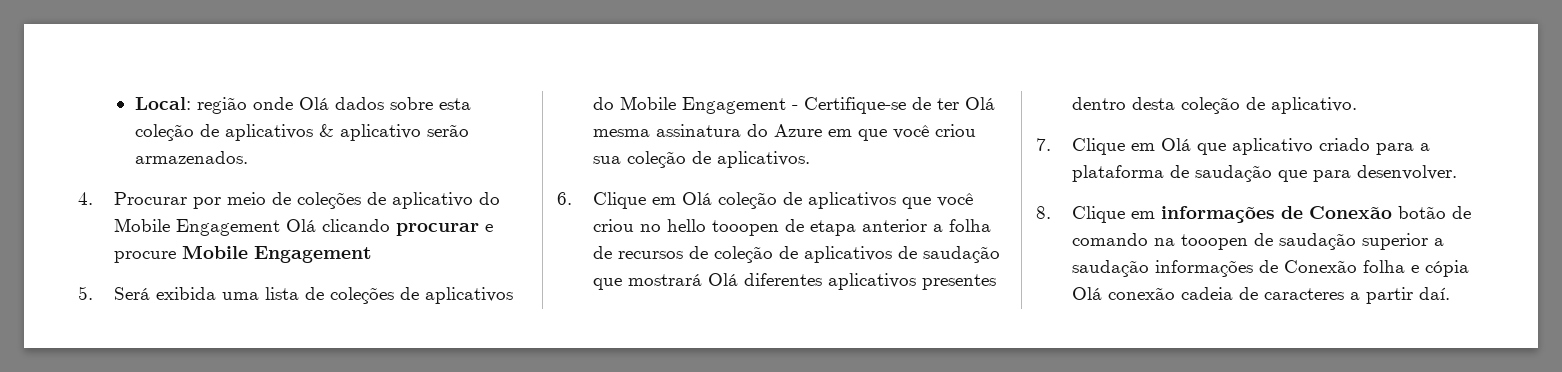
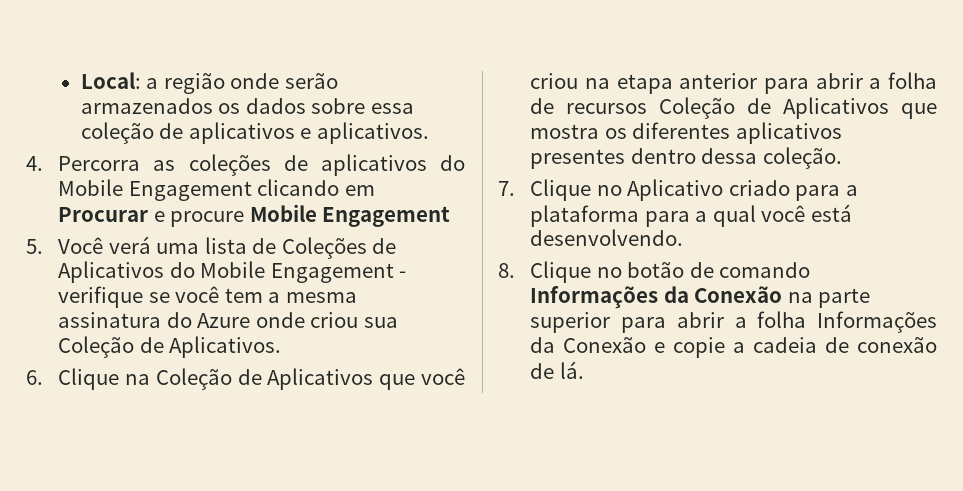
(191, 103) none -> [146,78,159,89] a
[298,97,329,110] Olá -> [284,73,338,89] [80,98,241,114] serão armazenados os
[438,98,471,110] [134,124,469,141] [134,151,248,164] [78,192,500,209] [113,218,479,236] esta coleção de aplicativos & aplicativo serão armazenados. // 4. Procurar por meio de coleções de aplicativo do Mobile Engagement Olá clicando procurar -> [370,103,414,114] [80,122,429,144] [26,154,465,176] [58,179,375,201] [58,207,149,222] essa coleção de aplicativos e aplicativos. // 4. Percorra as coleções de aplicativos do Mobile Engagement clicando em Procurar
[113,287,216,300] Será exibida -> [58,236,151,254] Você verá
[329,287,513,304] coleções de aplicativos -> [281,237,397,259] [58,261,165,283] Coleções de Aplicativos
[803,97,995,114] [592,124,976,141] [592,151,810,168] [557,192,973,209] [592,219,991,236] [592,246,1000,263] [592,273,996,290] [1071,97,1357,114] [1036,138,1430,155] [1071,165,1457,182] [1036,206,1471,223] [1071,233,1444,250] [1071,260,1469,277] [1071,287,1450,304] Certifique-se de ter Olá mesma assinatura do Azure em que você criou sua coleção de aplicativos. // 6. Clique em Olá coleção de aplicativos que você criou no hello tooopen de etapa anterior a folha de recursos de coleção de aplicativos de saudação que mostrará Olá diferentes aplicativos presentes dentro desta coleção de aplicativo. // 7. Clique em Olá que aplicativo criado para a plataforma de saudação que para desenvolver. // 8. Clique em informações de Conexão botão de comando na tooopen de saudação superior a saudação informações de Conexão folha e cópia Olá conexão cadeia de caracteres a partir daí. -> [58,286,357,308] [58,312,398,328] [58,336,282,358] [26,368,465,390] [530,72,937,94] [530,97,937,119] [530,122,842,144] [530,147,842,169] [498,179,858,201] [530,204,852,227] [530,229,684,246] [498,261,811,283] [530,286,871,309] [530,311,937,333] [530,337,937,358] [530,361,584,379] verifique se você tem a mesma assinatura do Azure onde criou sua Coleção de Aplicativos. // 6. Clique na Coleção de Aplicativos que você criou na etapa anterior para abrir a folha de recursos Coleção de Aplicativos que mostra os diferentes aplicativos presentes dentro dessa coleção. // 7. Clique no Aplicativo criado para a plataforma para a qual você está desenvolvendo. // 8. Clique no botão de comando Informações da Conexão na parte superior para abrir a folha Informações da Conexão e copie a cadeia de conexão de lá.

